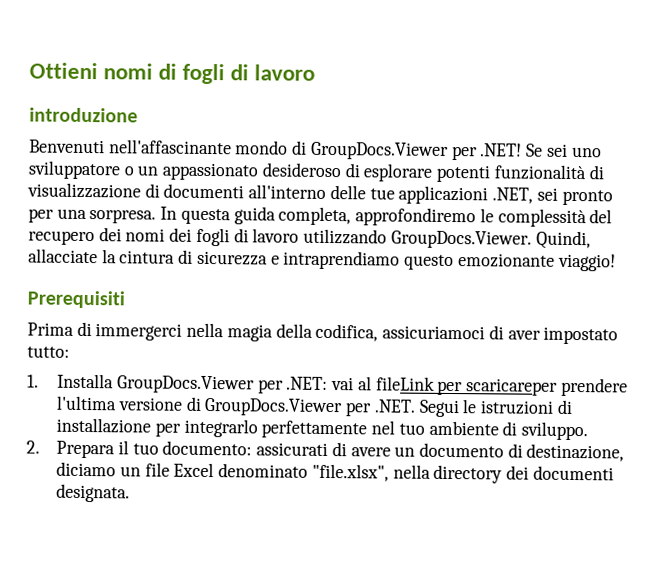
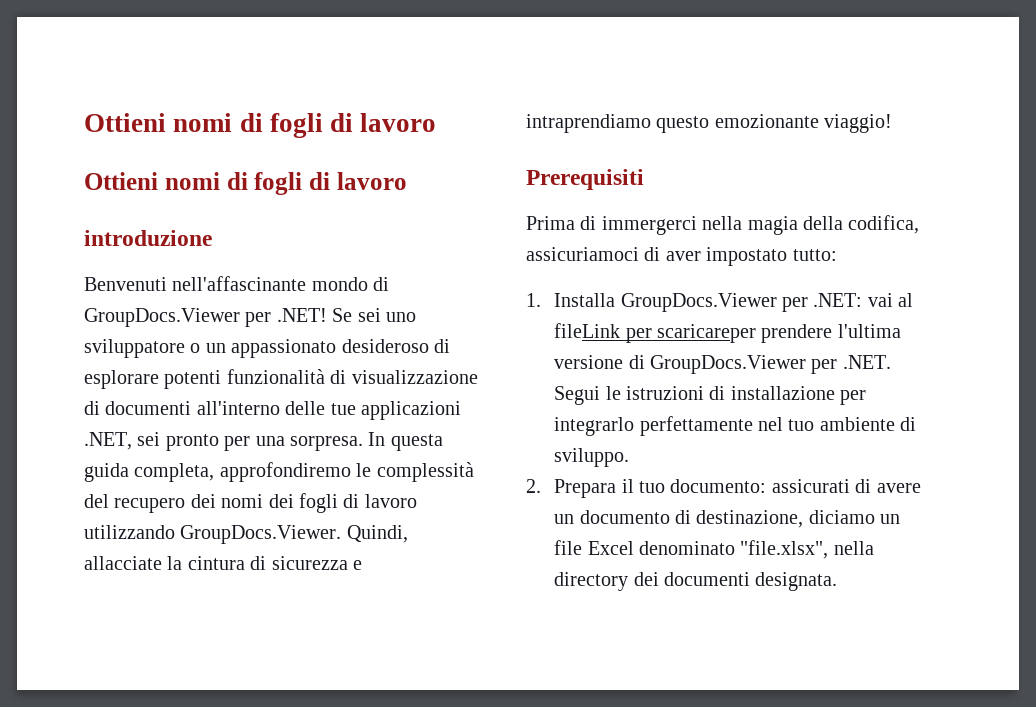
[29,62,316,85] Ottieni nomi di fogli di lavoro -> [84,113,437,138] [84,172,407,195] Ottieni nomi di fogli di lavoro // Ottieni nomi di fogli di lavoro

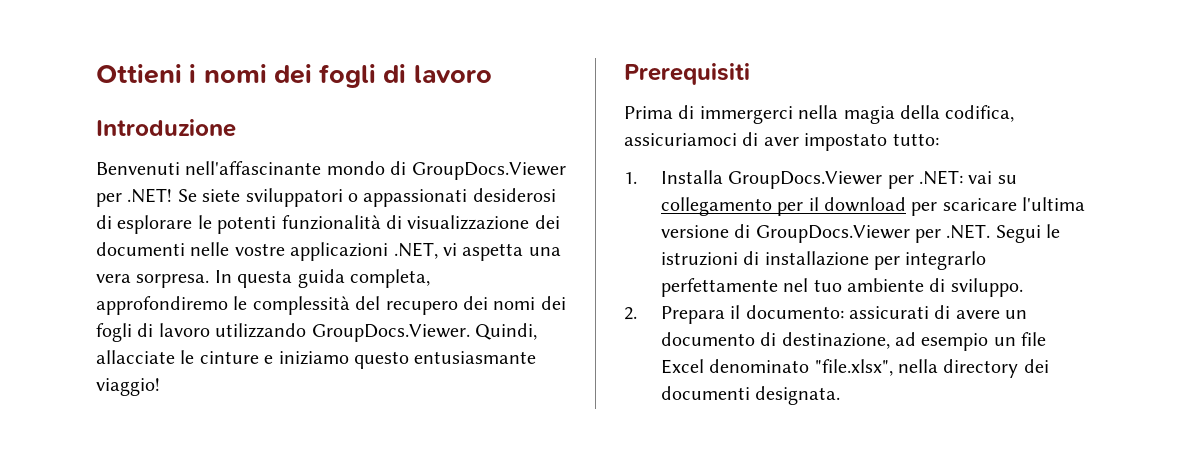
[84,113,437,138] [84,172,407,195] [84,230,212,246] Ottieni nomi di fogli di lavoro // Ottieni nomi di fogli di lavoro // introduzione -> [96,64,492,88] [96,119,236,137] Ottieni i nomi dei fogli di lavoro // Introduzione
[357,308,416,322] [84,339,429,358] sei uno sviluppatore o un appassionato desideroso -> [202,188,556,207] siete sviluppatori o appassionati desiderosi
(159, 379) none -> [197,215,212,229] le
[84,401,461,420] [84,432,285,451] di documenti all'interno delle tue applicazioni .NET, sei pronto per una -> [534,215,560,229] [96,242,561,261] [96,274,131,283] dei documenti nelle vostre applicazioni .NET, vi aspetta una vera
[167,556,362,570] [526,114,819,133] la cintura di sicurezza e intraprendiamo questo emozionante -> [180,350,537,369] le cinture e iniziamo questo entusiasmante
[898,293,914,307] [554,323,833,343] al fileLink per scaricareper prendere -> [997,175,1017,184] [660,197,1017,216] su collegamento per il download per scaricare
[638,481,665,493] tuo -> (741, 312) none
[808,510,875,524] diciamo -> [895,332,989,351] ad esempio

